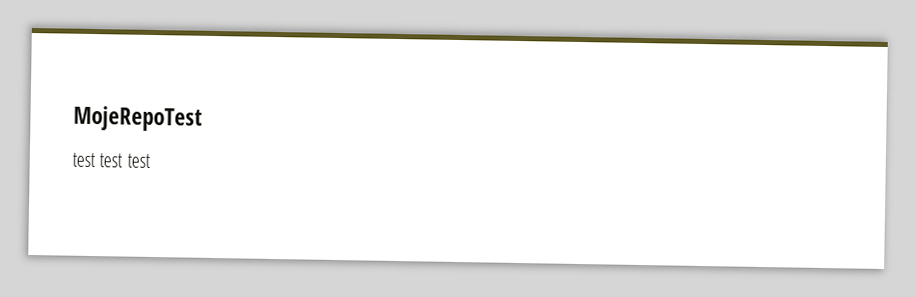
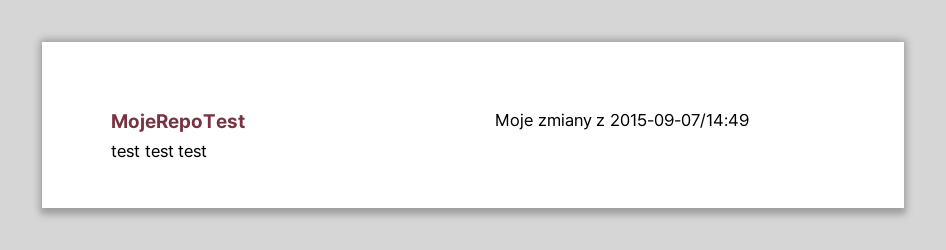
(151, 160) none -> [495,113,749,130] // Moje zmiany z 2015-09-07/14:49

